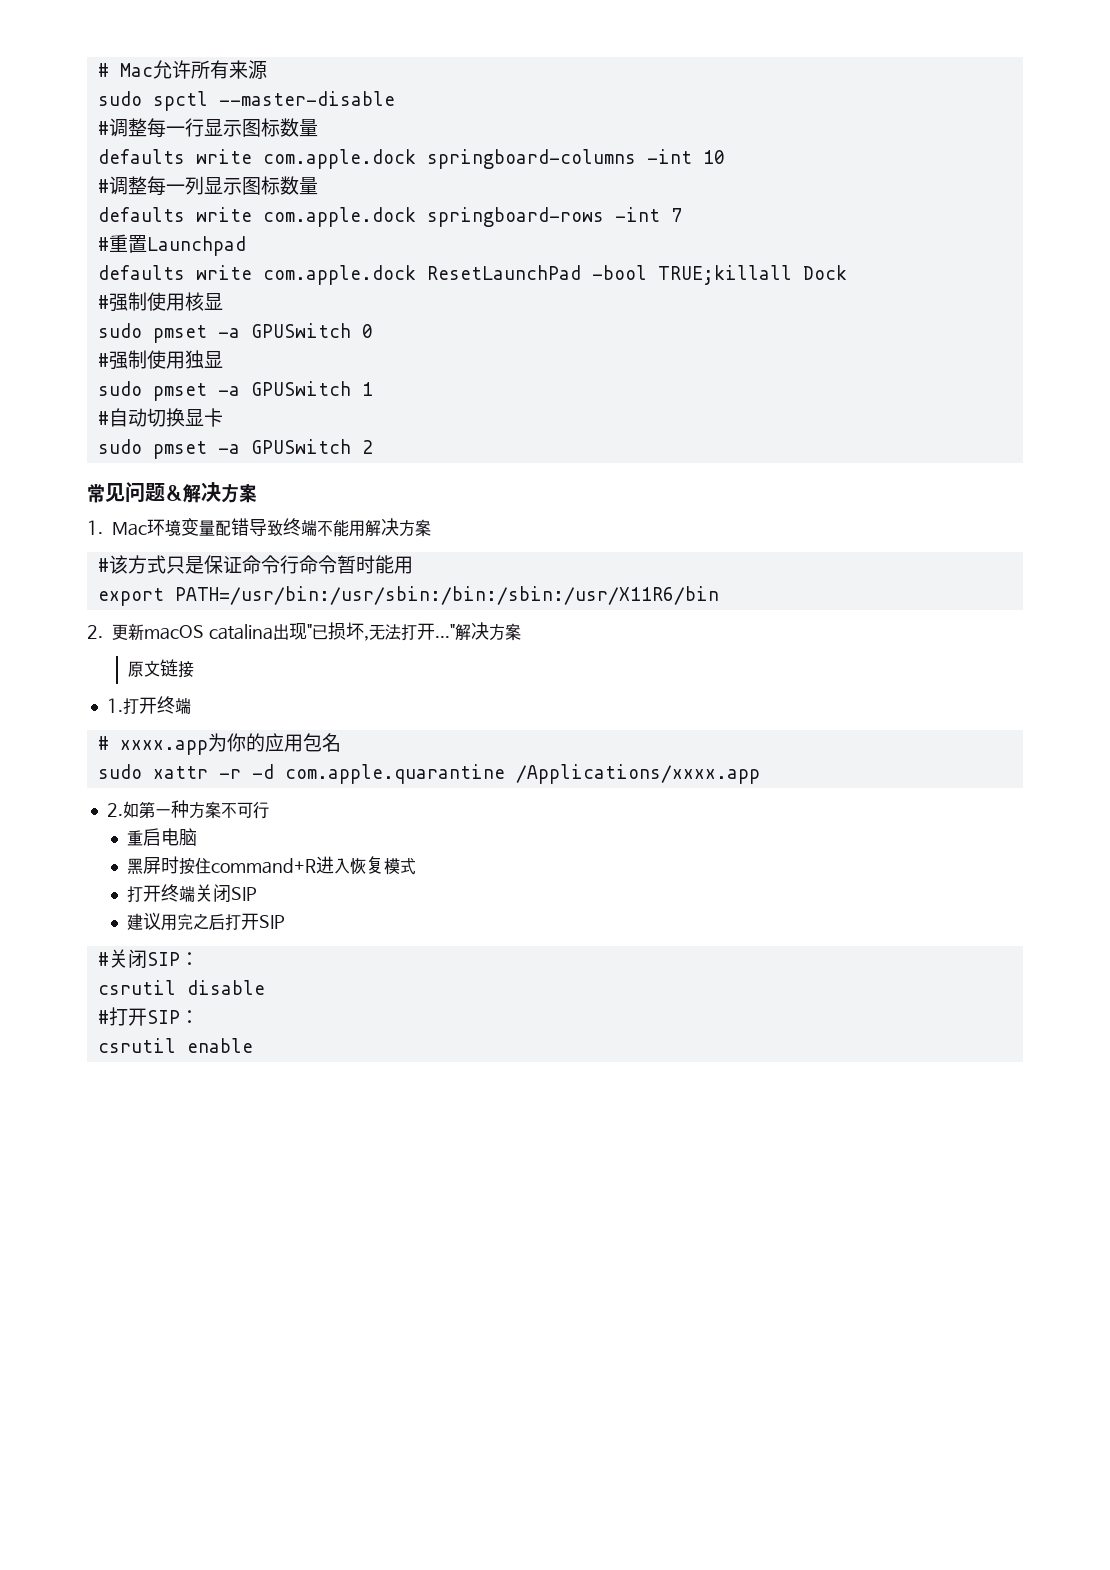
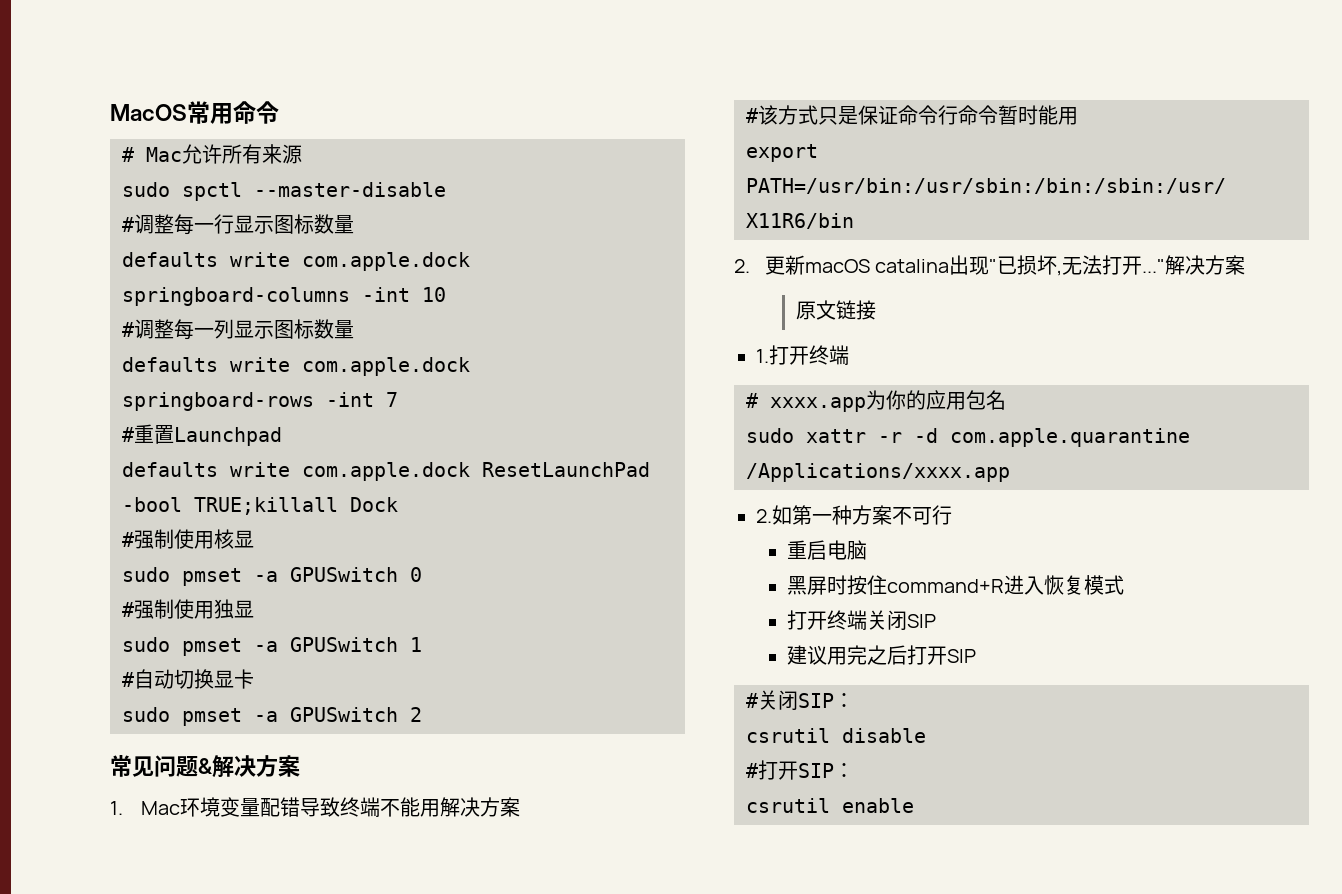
(97, 70) none -> [110,101,279,124] MacOS常用命令 //

